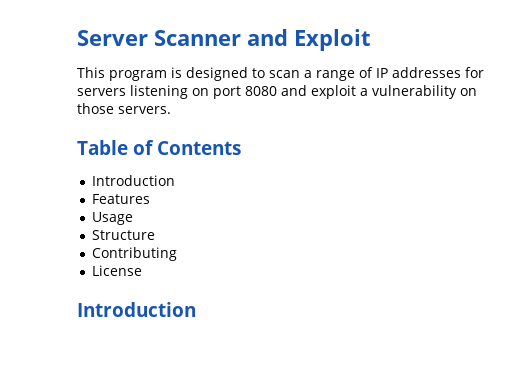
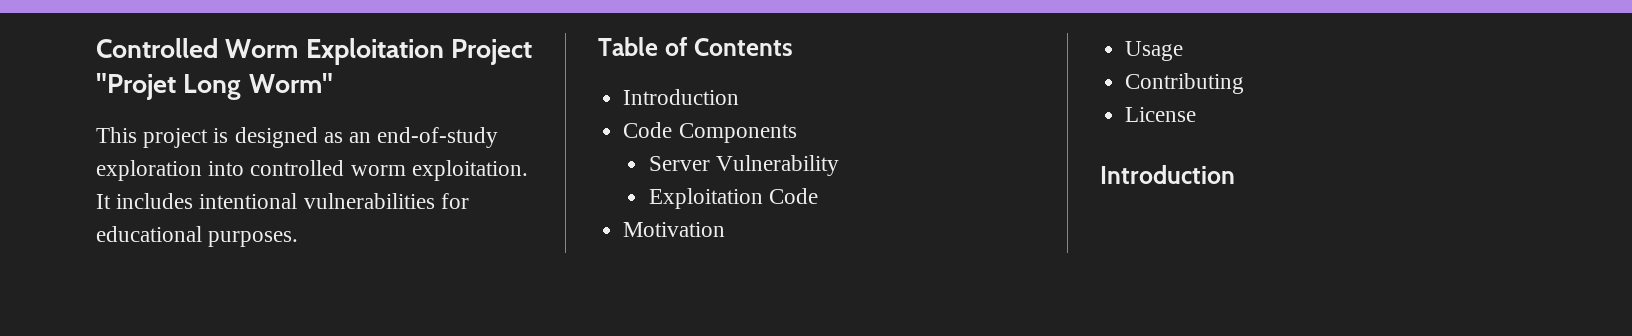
[77,29,371,51] Server Scanner and Exploit -> [96,38,532,65] [96,73,333,100] Controlled Worm Exploitation Project "Projet Long Worm"
[109,70,167,81] program -> [143,128,209,148] project
[252,67,484,81] [77,85,477,99] [77,103,171,114] [77,140,242,155] [92,175,176,186] [92,194,151,204] to scan a range of IP addresses for servers listening on port 8080 and exploit a vulnerability on those servers. // Table of Contents // Introduction // Features -> [323,127,499,148] [96,160,528,181] [96,193,469,209] [96,226,299,247] [598,37,794,56] [623,89,740,105] [623,122,797,143] [648,155,839,176] [648,188,818,209] [623,222,726,237] as an end-of-study exploration into controlled worm exploitation. It includes intentional vulnerabilities for educational purposes. // Table of Contents // Introduction // Code Components // Server Vulnerability // Exploitation Code // Motivation
[92,230,156,240] // Structure -> (1184, 51) none

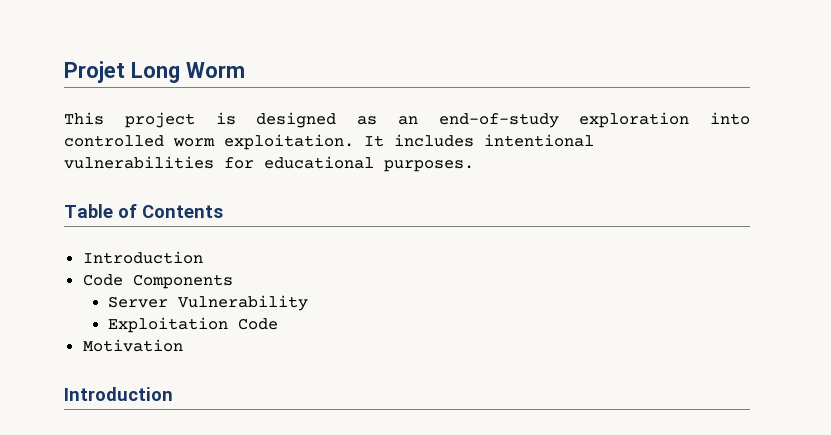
[96,38,218,58] Controlled -> [64,61,180,83] Projet Long
[305,38,532,65] [96,73,333,100] Exploitation Project "Projet Long Worm" -> (245, 70) none
[1125,41,1184,61] [1125,73,1245,94] [1125,107,1197,122] // Usage // Contributing // License -> (183, 345) none

